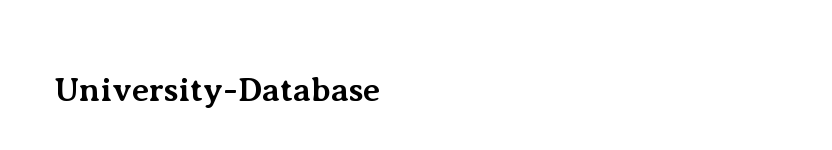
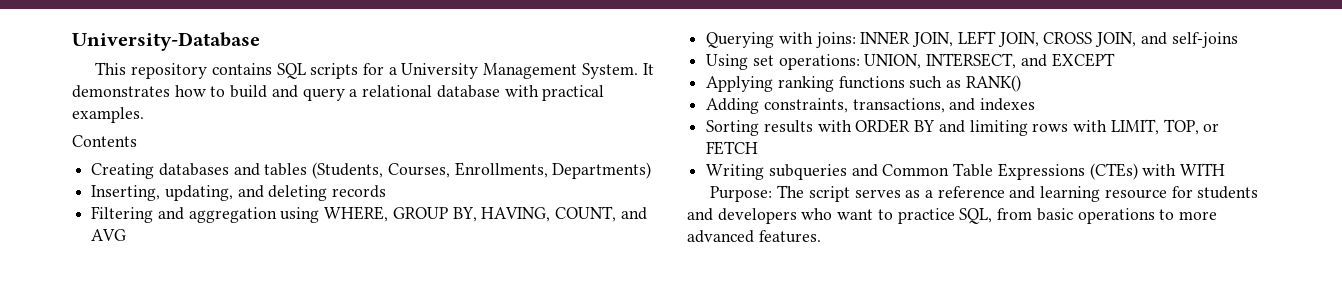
(380, 92) none -> [95,62,654,79] [72,85,605,101] [72,107,144,123] [72,135,137,147] [91,162,652,179] [91,185,387,201] [91,206,647,223] [91,229,127,241] [706,31,1238,48] [706,53,1115,70] [706,75,1021,92] [706,98,1036,114] [706,119,1220,136] [706,141,759,155] [706,163,1226,180] [710,185,1259,202] [687,208,1217,224] [687,230,821,243] // This repository contains SQL scripts for a University Management System. It demonstrates how to build and query a relational database with practical examples. // Contents // Creating databases and tables (Students, Courses, Enrollments, Departments) // Inserting, updating, and deleting records // Filtering and aggregation using WHERE, GROUP BY, HAVING, COUNT, and AVG // Querying with joins: INNER JOIN, LEFT JOIN, CROSS JOIN, and self-joins // Using set operations: UNION, INTERSECT, and EXCEPT // Applying ranking functions such as RANK() // Adding constraints, transactions, and indexes // Sorting results with ORDER BY and limiting rows with LIMIT, TOP, or FETCH // Writing subqueries and Common Table Expressions (CTEs) with WITH // Purpose: The script serves as a reference and learning resource for students and developers who want to practice SQL, from basic operations to more advanced features.

